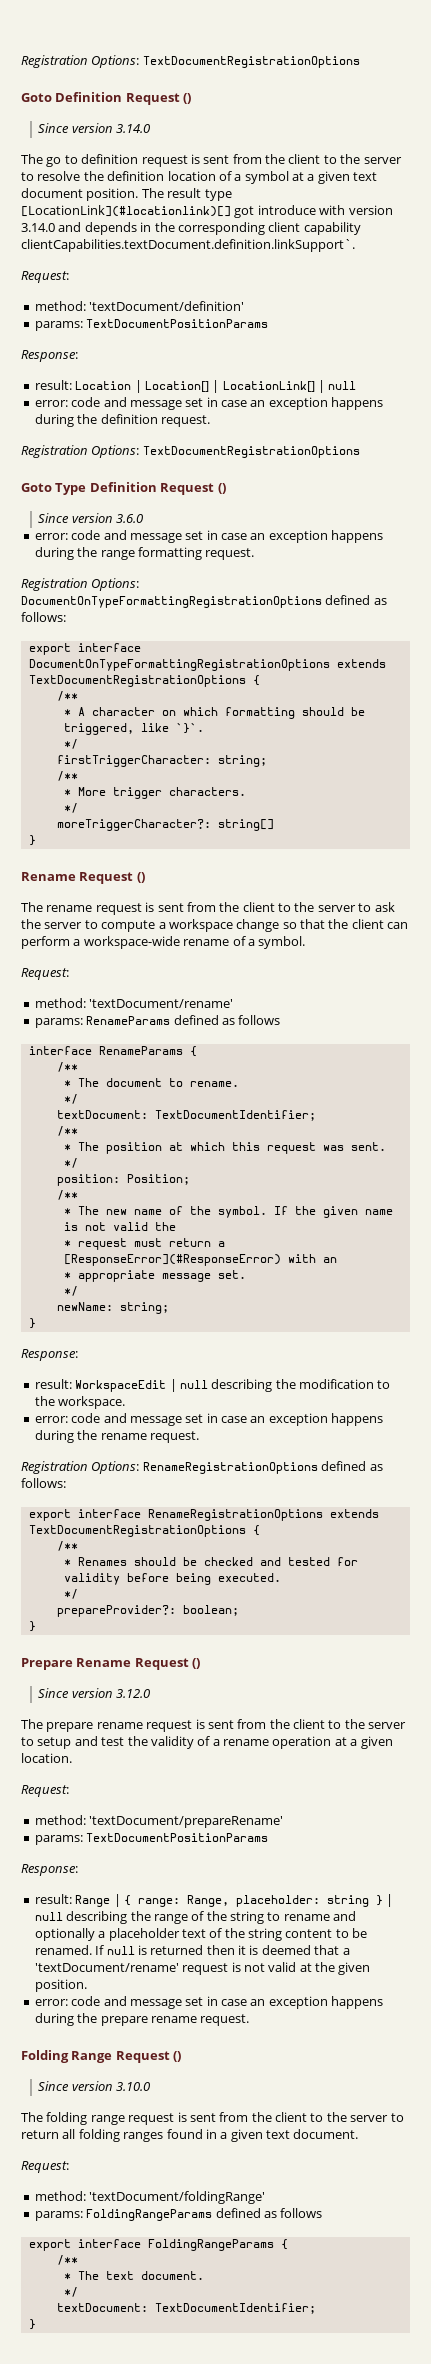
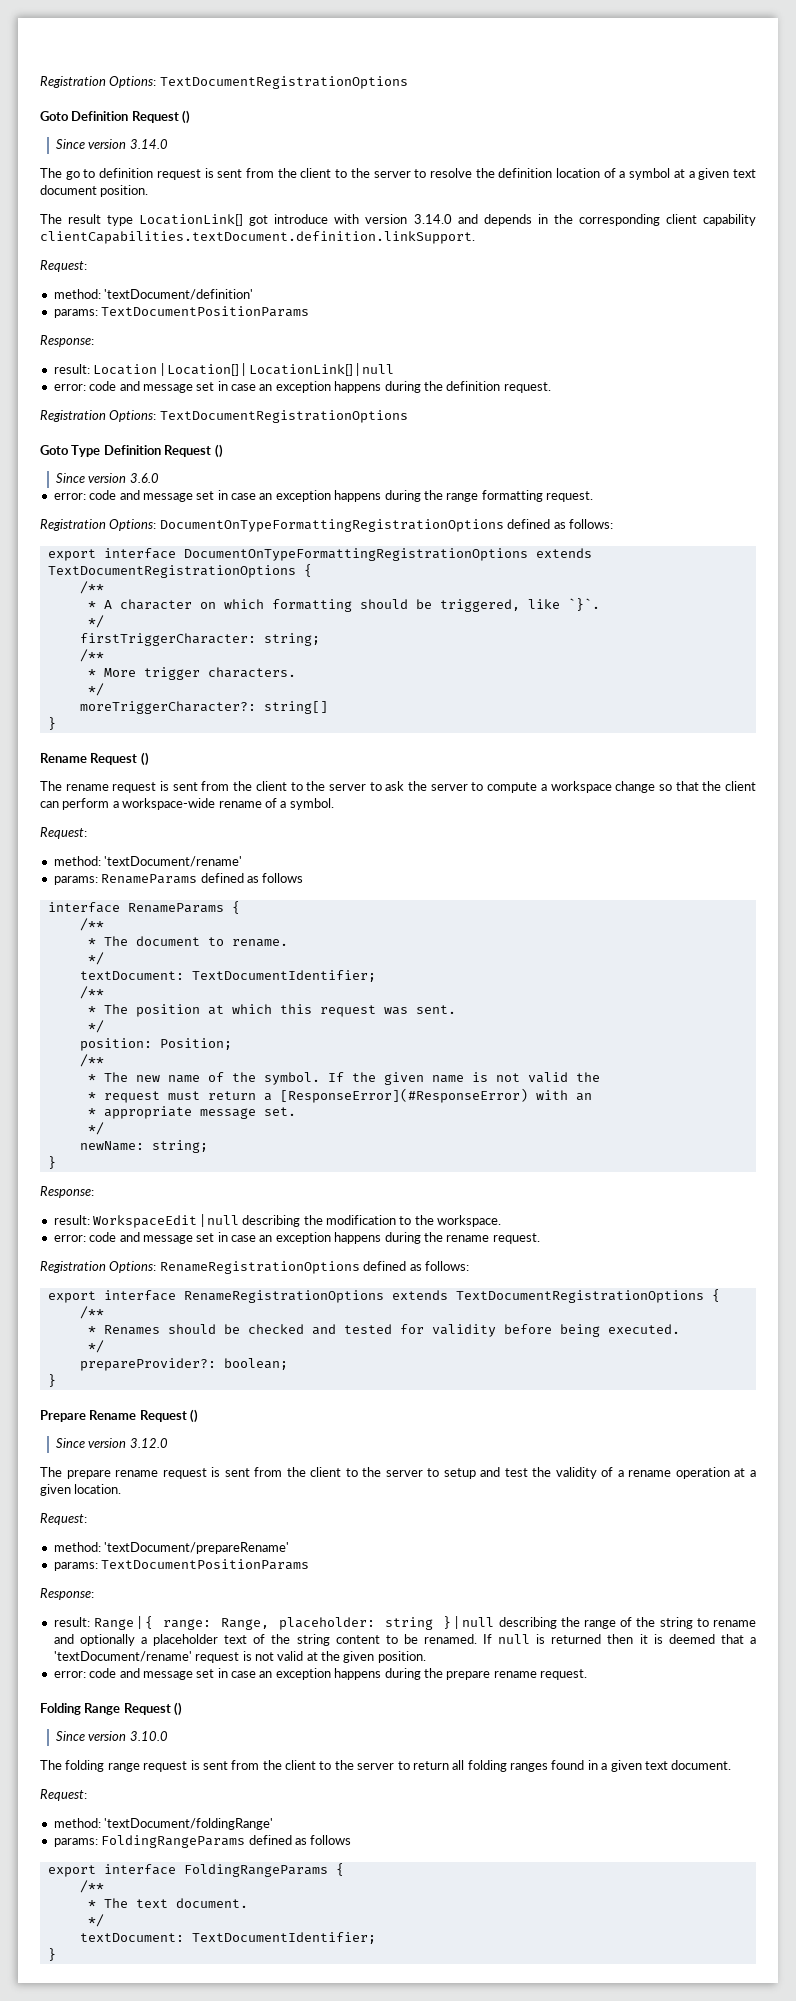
(139, 194) none -> (149, 191) //
[21,205,231,217] [LocationLink](#locationlink)[] -> [139,214,244,226] LocationLink[]
[21,239,355,252] clientCapabilities.textDocument.definition.linkSupport`. -> [40,231,475,244] clientCapabilities.textDocument.definition.linkSupport.

